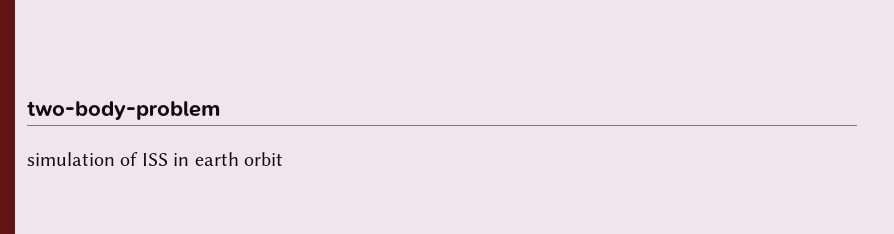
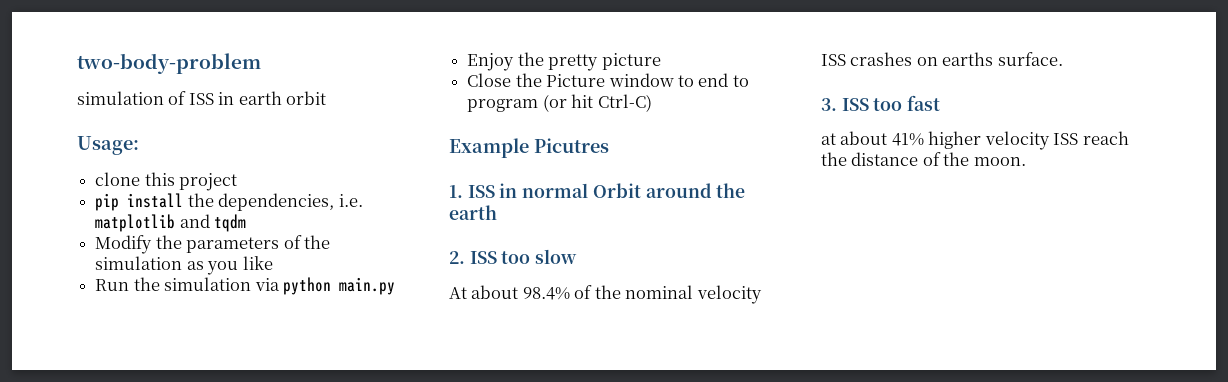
(283, 159) none -> [77,136,139,155] [95,172,238,191] [95,193,363,211] [95,214,247,232] [95,235,330,254] [95,256,273,275] [95,277,395,295] [467,52,661,71] [467,73,749,87] [467,94,652,112] [449,138,609,158] [449,183,746,198] [449,205,497,220] [449,249,578,264] [449,285,762,304] [821,52,1063,66] [821,95,941,111] [821,131,1129,150] [821,152,1026,166] // Usage: // clone this project // pip install the dependencies, i.e. matplotlib and tqdm // Modify the parameters of the simulation as you like // Run the simulation via python main.py // Enjoy the pretty picture // Close the Picture window to end to program (or hit Ctrl-C) // Example Picutres // 1. ISS in normal Orbit around the earth // 2. ISS too slow // At about 98.4% of the nominal velocity ISS crashes on earths surface. // 3. ISS too fast // at about 41% higher velocity ISS reach the distance of the moon.

